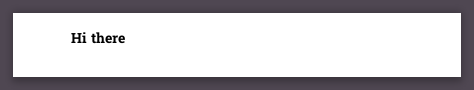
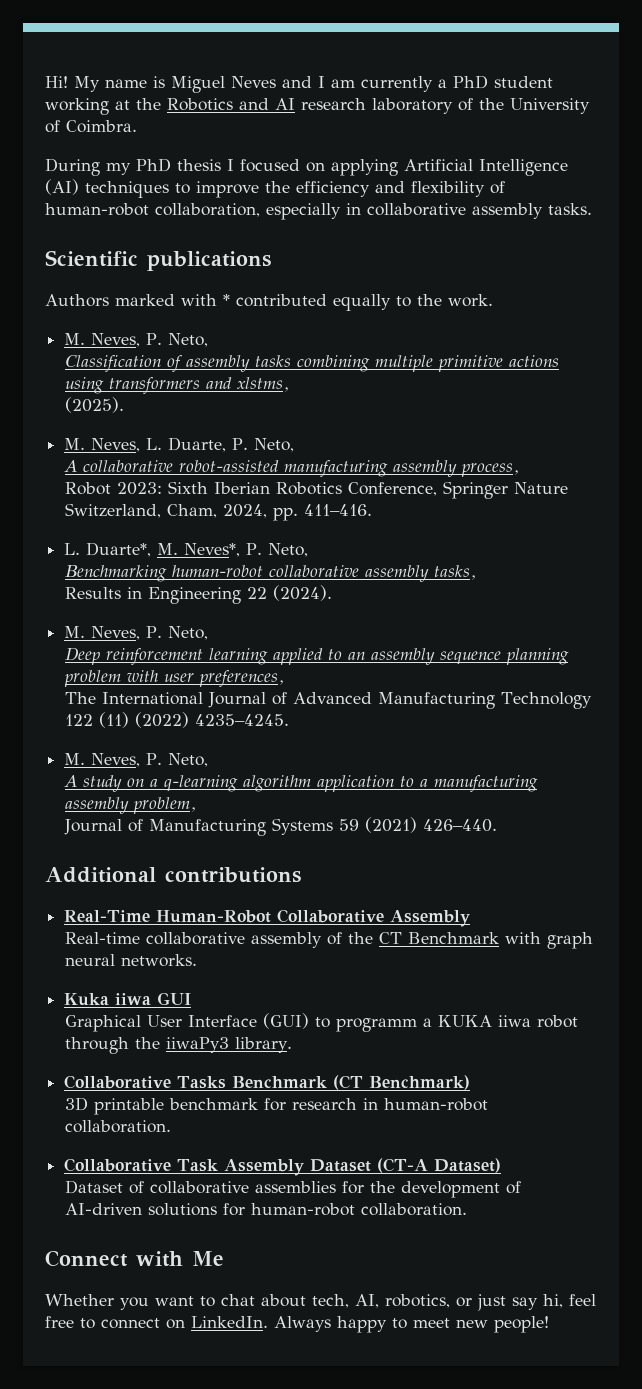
[71,32,125,44] Hi there -> [45,75,553,93] [45,98,590,115] [45,120,137,133] [45,158,568,176] [45,179,505,198] [45,203,592,220] [45,250,271,271] [45,294,493,311] [64,333,209,347] [64,355,559,372] [64,377,290,394] [64,397,124,413] [64,437,295,452] [63,460,520,477] [64,481,568,499] [64,503,372,521] [64,542,309,557] [64,565,477,582] [64,585,332,604] [64,626,209,640] [64,647,569,665] [63,670,285,687] [64,692,592,709] [64,712,289,728] [64,753,209,767] [63,775,538,792] [64,797,197,814] [63,817,497,836] [45,867,301,883] [64,909,471,927] [64,932,593,949] [64,954,197,967] [64,992,192,1006] [64,1013,578,1032] [64,1037,292,1054] [64,1075,471,1090] [64,1097,488,1115] [64,1120,171,1133] [64,1158,502,1176] [64,1180,521,1198] [64,1203,467,1216] [45,1250,224,1267] [45,1294,596,1311] [45,1316,549,1333] Hi! My name is Miguel Neves and I am currently a PhD student working at the Robotics and AI research laboratory of the University of Coimbra. // During my PhD thesis I focused on applying Artificial Intelligence (AI) techniques to improve the efficiency and flexibility of human-robot collaboration, especially in collaborative assembly tasks. // Scientific publications // Authors marked with * contributed equally to the work. // M. Neves, P. Neto, // Classification of assembly tasks combining multiple primitive actions using transformers and xlstms, // (2025). // M. Neves, L. Duarte, P. Neto, // A collaborative robot-assisted manufacturing assembly process, // Robot 2023: Sixth Iberian Robotics Conference, Springer Nature Switzerland, Cham, 2024, pp. 411–416. // L. Duarte*, M. Neves*, P. Neto, // Benchmarking human-robot collaborative assembly tasks, // Results in Engineering 22 (2024). // M. Neves, P. Neto, // Deep reinforcement learning applied to an assembly sequence planning problem with user preferences, // The International Journal of Advanced Manufacturing Technology 122 (11) (2022) 4235–4245. // M. Neves, P. Neto, // A study on a q-learning algorithm application to a manufacturing assembly problem, // Journal of Manufacturing Systems 59 (2021) 426–440. // Additional contributions // Real-Time Human-Robot Collaborative Assembly // Real-time collaborative assembly of the CT Benchmark with graph neural networks. // Kuka iiwa GUI // Graphical User Interface (GUI) to programm a KUKA iiwa robot through the iiwaPy3 library. // Collaborative Tasks Benchmark (CT Benchmark) // 3D printable benchmark for research in human-robot collaboration. // Collaborative Task Assembly Dataset (CT-A Dataset) // Dataset of collaborative assemblies for the development of AI-driven solutions for human-robot collaboration. // Connect with Me // Whether you want to chat about tech, AI, robotics, or just say hi, feel free to connect on LinkedIn. Always happy to meet new people!

